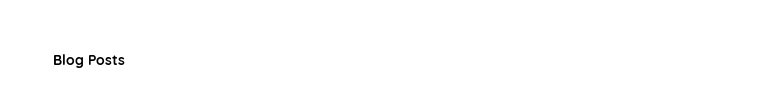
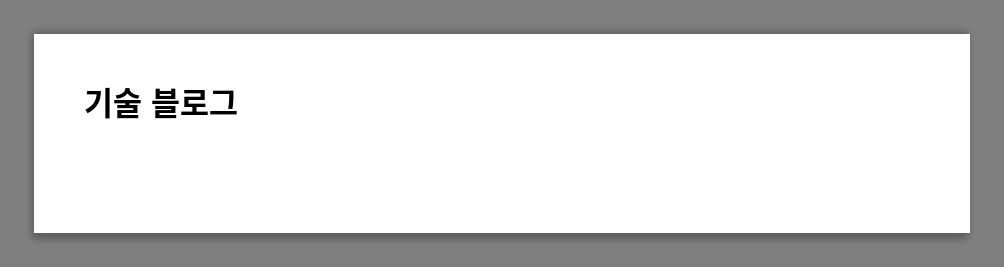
[53,54,125,68] Blog Posts -> [84,87,238,119] 기술 블로그

